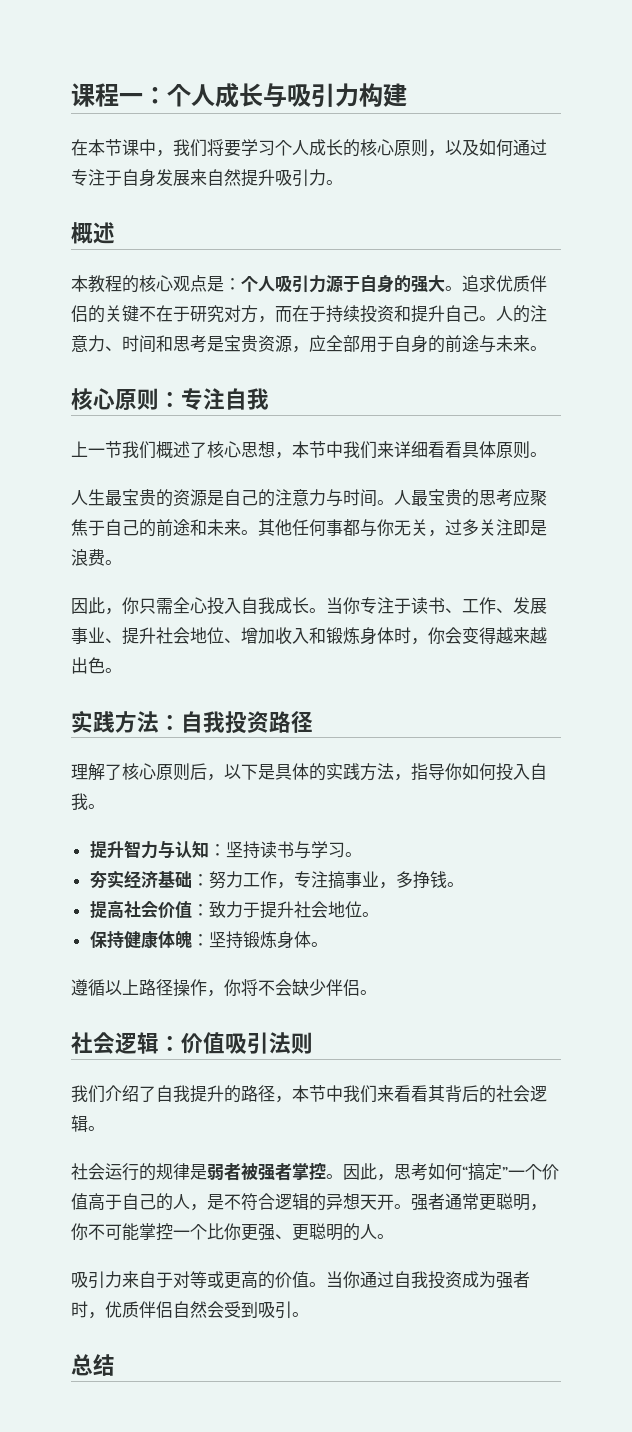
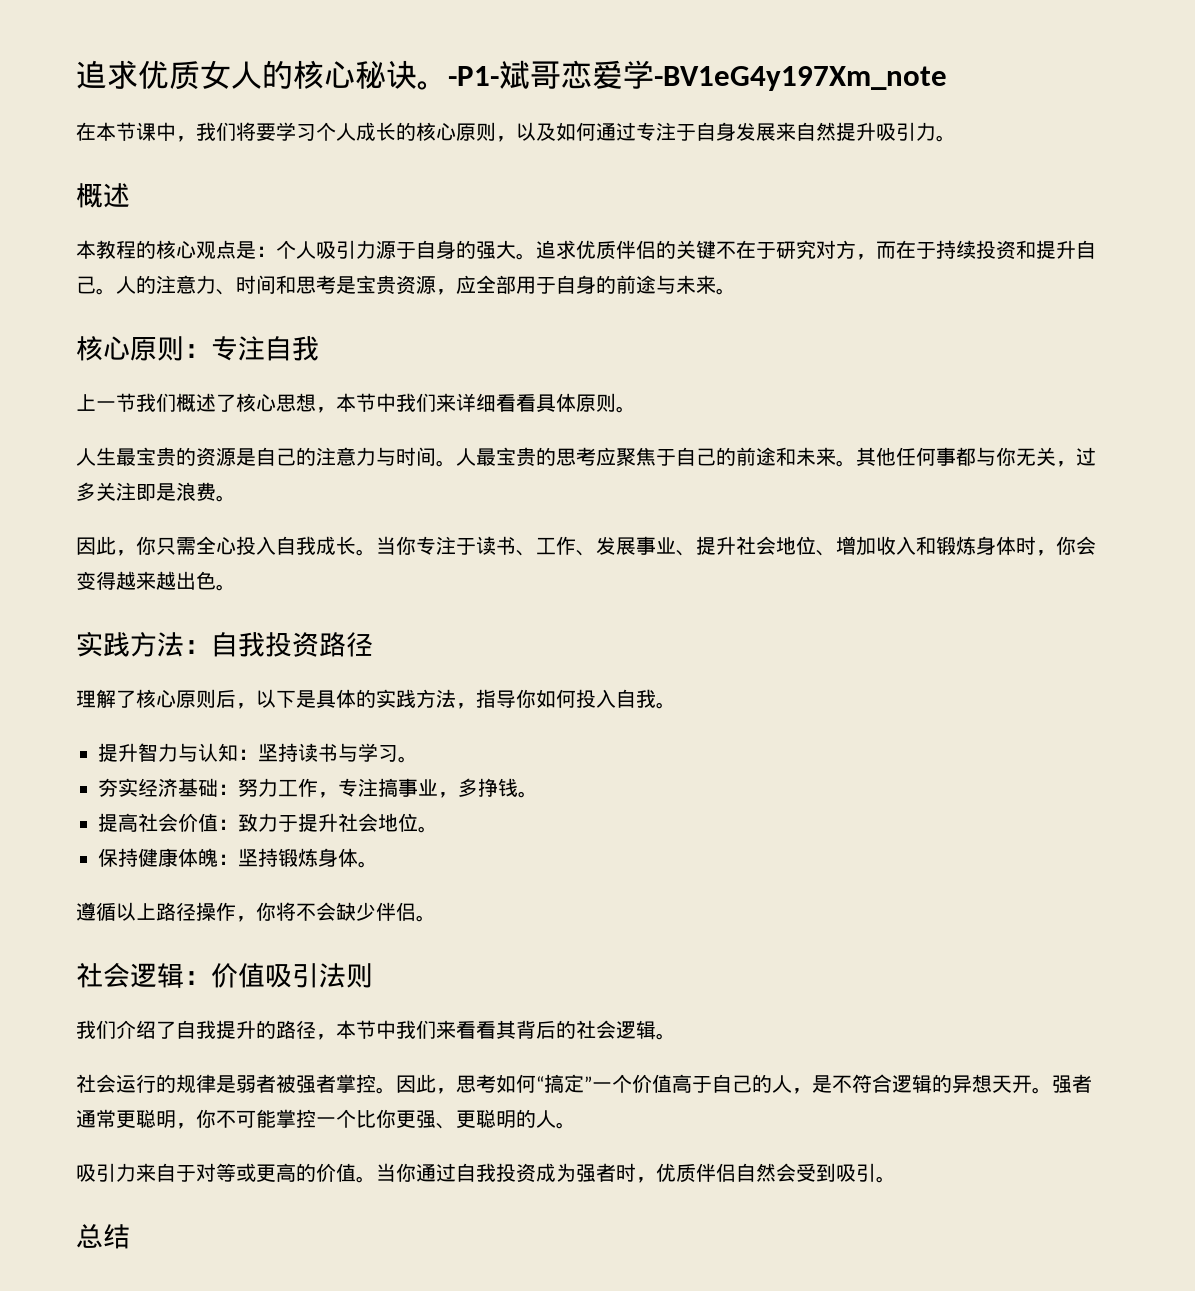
[71,83,407,108] 课程一：个人成长与吸引力构建 -> [76,60,947,91] 追求优质女人的核心秘诀。-P1-斌哥恋爱学-BV1eG4y197Xm_note

